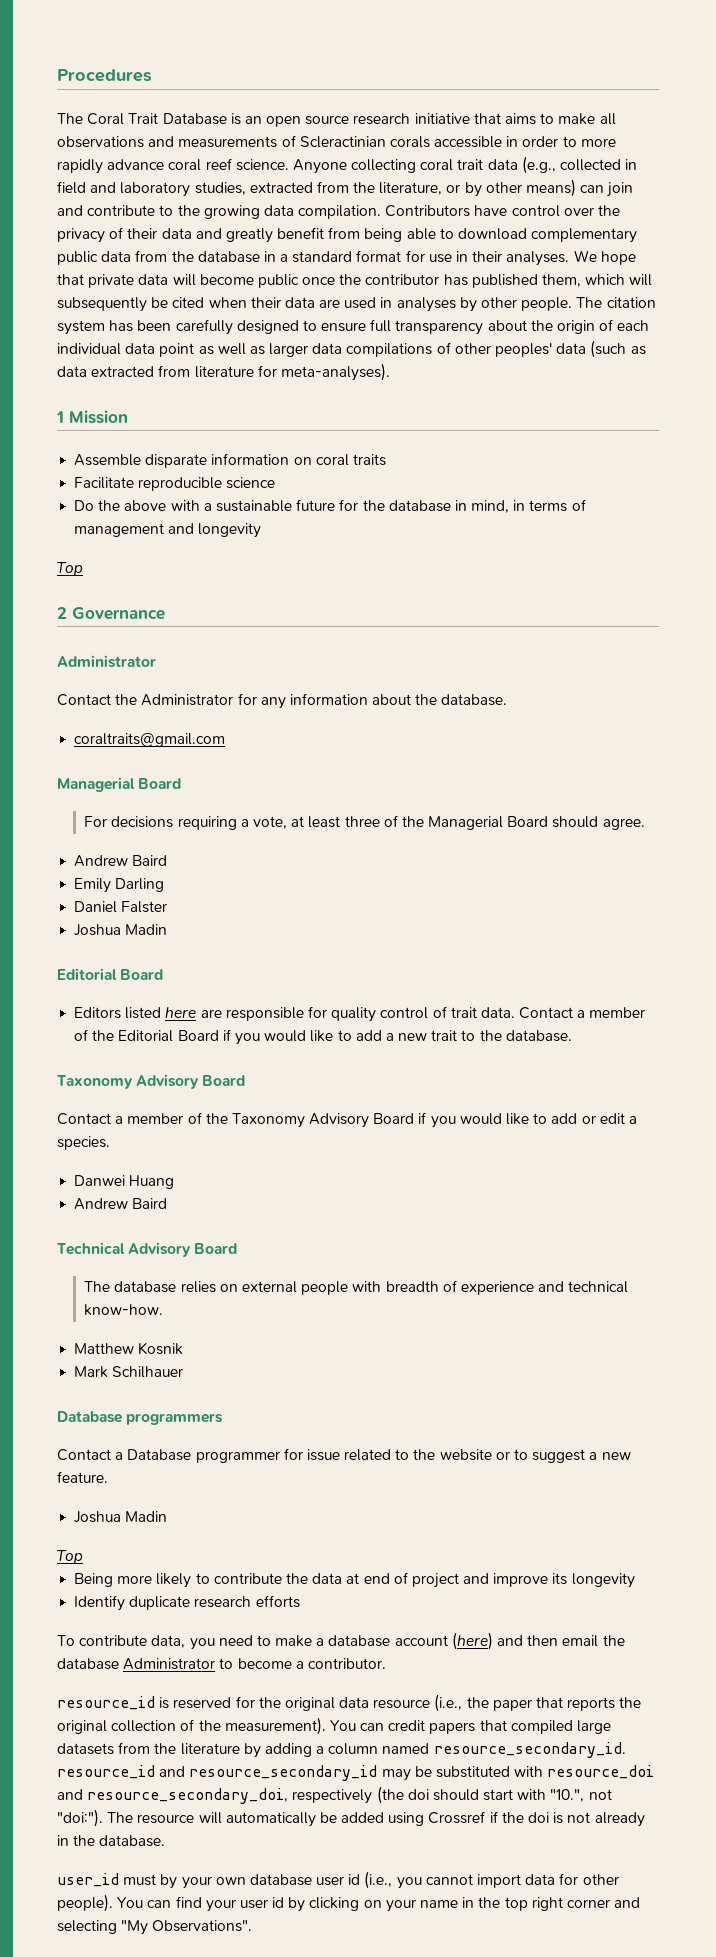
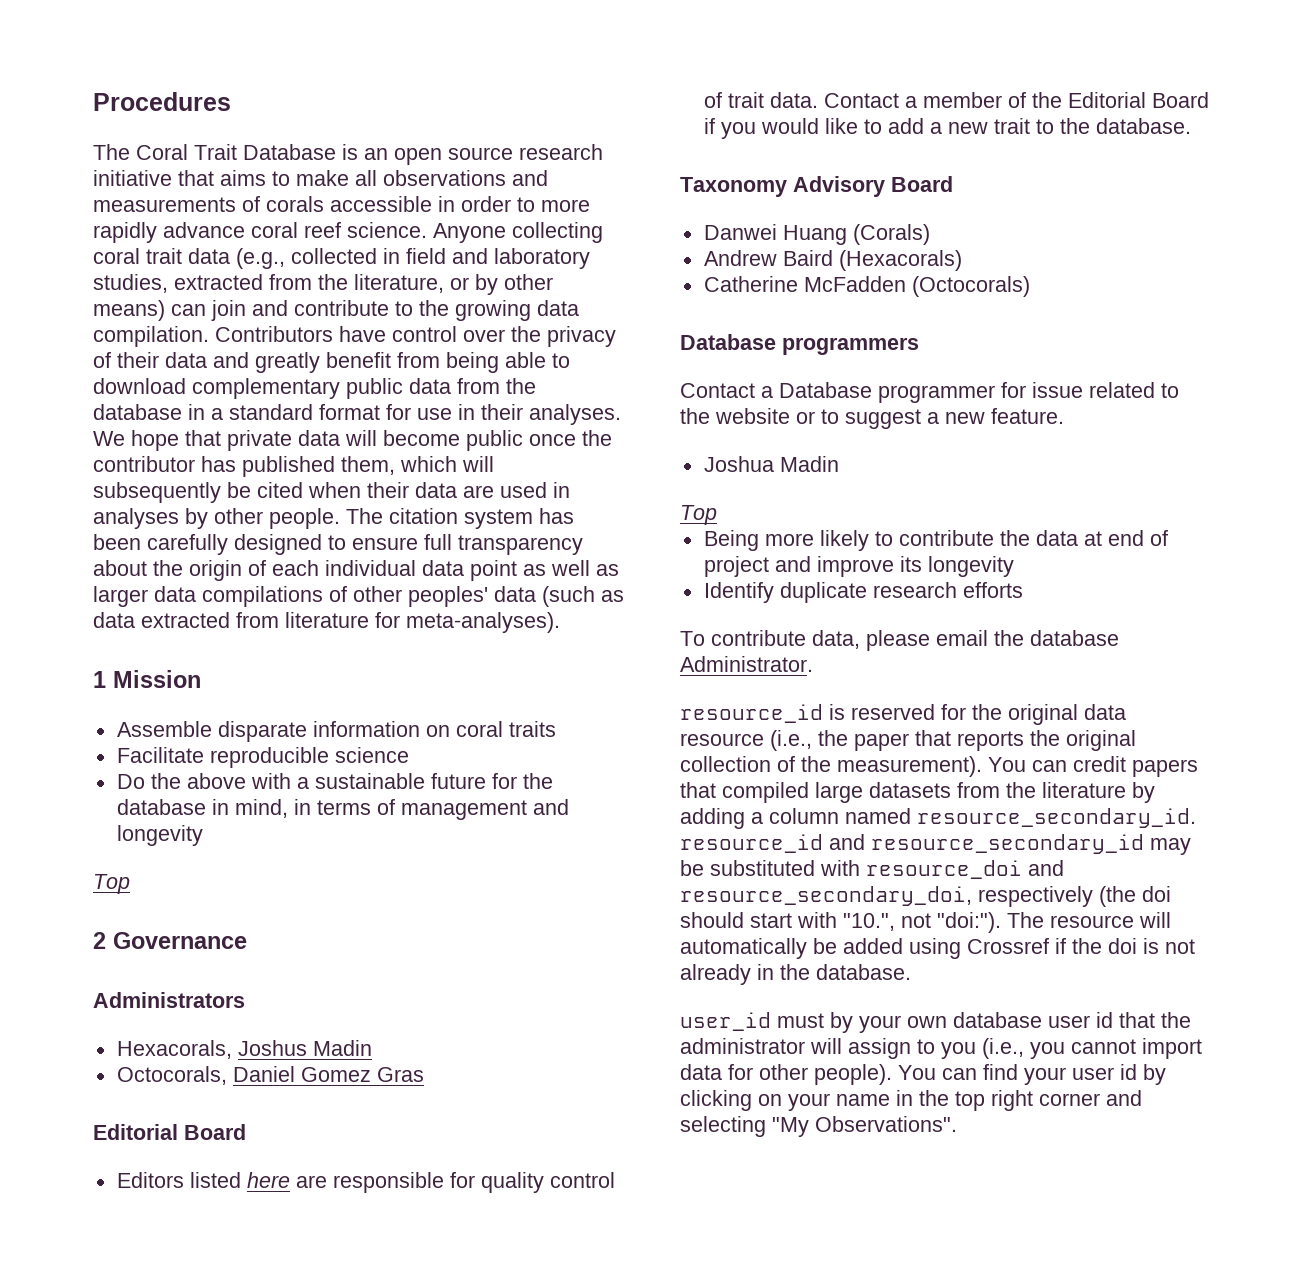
[299,136,386,148] Scleractinian -> (260, 204) none
[57,655,156,668] [57,693,508,709] [74,733,226,747] [57,777,182,792] [84,815,645,830] [74,855,168,867] [74,878,165,893] [74,901,168,913] [74,924,168,936] Administrator // Contact the Administrator for any information about the database. // coraltraits@gmail.com // Managerial Board // For decisions requiring a vote, at least three of the Managerial Board should agree. // Andrew Baird // Emily Darling // Daniel Falster // Joshua Madin -> [93,992,245,1008] [116,1040,372,1059] [116,1066,424,1085] Administrators // Hexacorals, Joshus Madin // Octocorals, Daniel Gomez Gras
[57,1112,637,1128] [57,1136,110,1150] // Contact a member of the Taxonomy Advisory Board if you would like to add or edit a species. -> (953, 184) none
[74,1198,168,1210] [57,1242,238,1257] [84,1280,629,1295] [84,1304,164,1316] [74,1342,184,1355] [74,1366,184,1378] // Andrew Baird // Technical Advisory Board // The database relies on external people with breadth of experience and technical know-how. // Matthew Kosnik // Mark Schilhauer -> [852,224,930,245] [703,250,962,271] [703,276,1030,297] (Corals) // Andrew Baird (Hexacorals) // Catherine McFadden (Octocorals)
[189,1632,625,1650] [57,1658,386,1670] you need to make a database account (here) and then email the database Administrator to become a contributor. -> [866,630,1119,651] [680,656,813,672] please email the database Administrator.
(361, 1879) none -> [1119,1012,1191,1028] [680,1038,976,1059] that the administrator will assign to you

